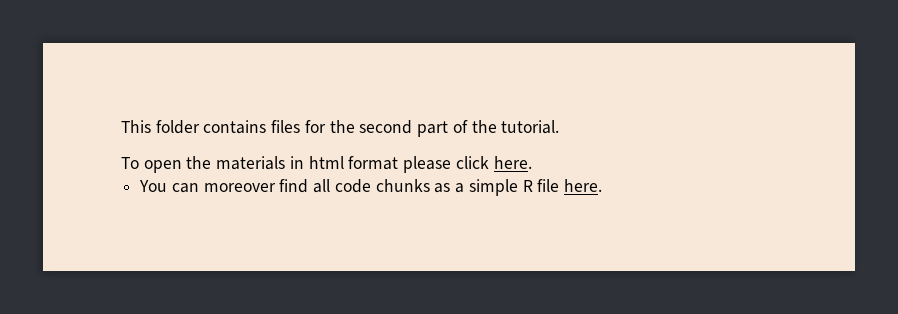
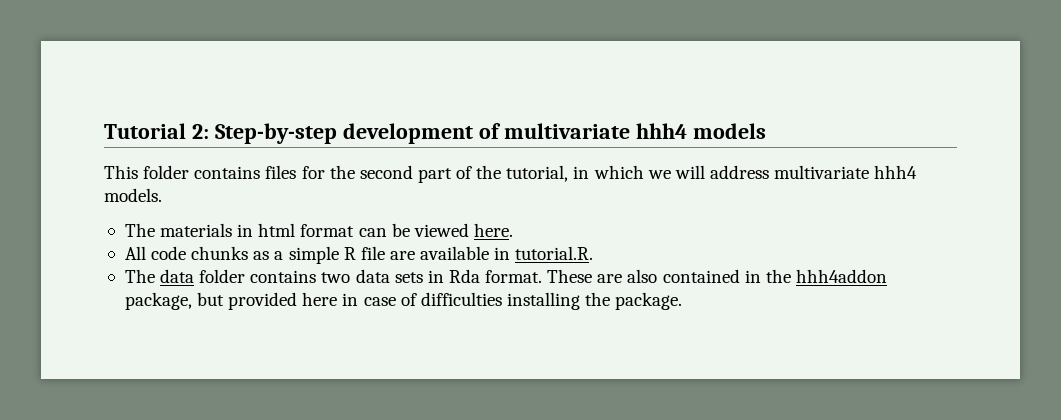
(121, 126) none -> [104,123,766,144] Tutorial 2: Step-by-step development of multivariate hhh4 models //
[501,120,560,134] [121,156,532,173] [139,179,331,193] tutorial. // To open the materials in html format please click here. // You can moreover find all -> [506,165,918,182] [104,188,162,202] [124,223,513,237] [124,246,146,260] tutorial, in which we will address multivariate hhh4 models. // The materials in html format can be viewed here. // All
[563,179,602,192] here. -> [389,246,594,260] [124,269,887,283] [124,292,683,310] are available in tutorial.R. // The data folder contains two data sets in Rda format. These are also contained in the hhh4addon package, but provided here in case of difficulties installing the package.

